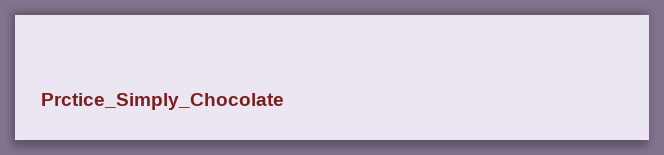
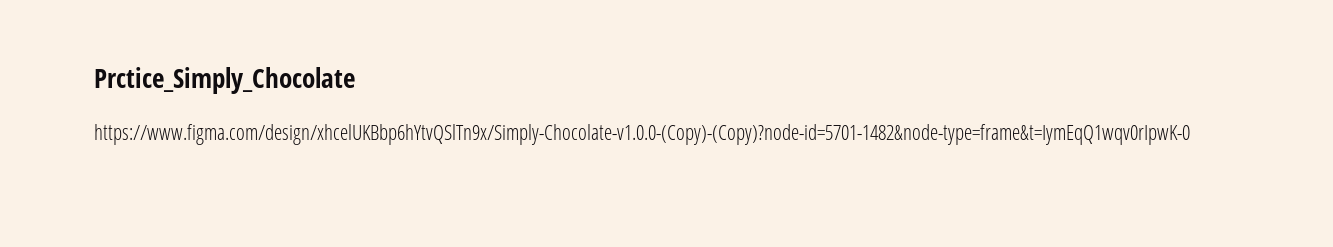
(284, 101) none -> [94,124,1190,145] // https://www.figma.com/design/xhcelUKBbp6hYtvQSlTn9x/Simply-Chocolate-v1.0.0-(Copy)-(Copy)?node-id=5701-1482&node-type=frame&t=IymEqQ1wqv0rIpwK-0

